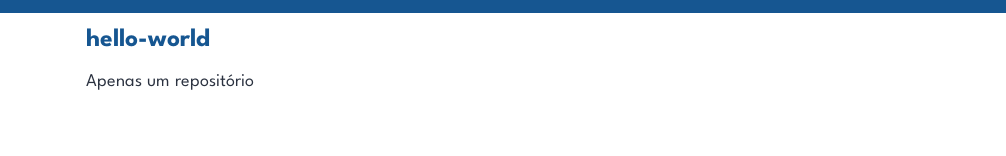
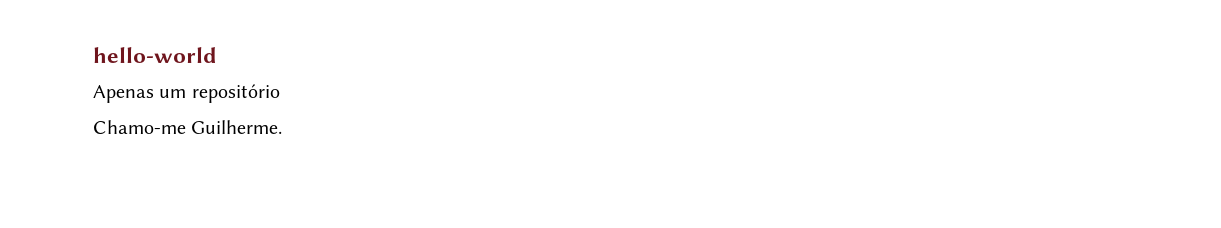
(254, 82) none -> [93,120,283,134] // Chamo-me Guilherme.

